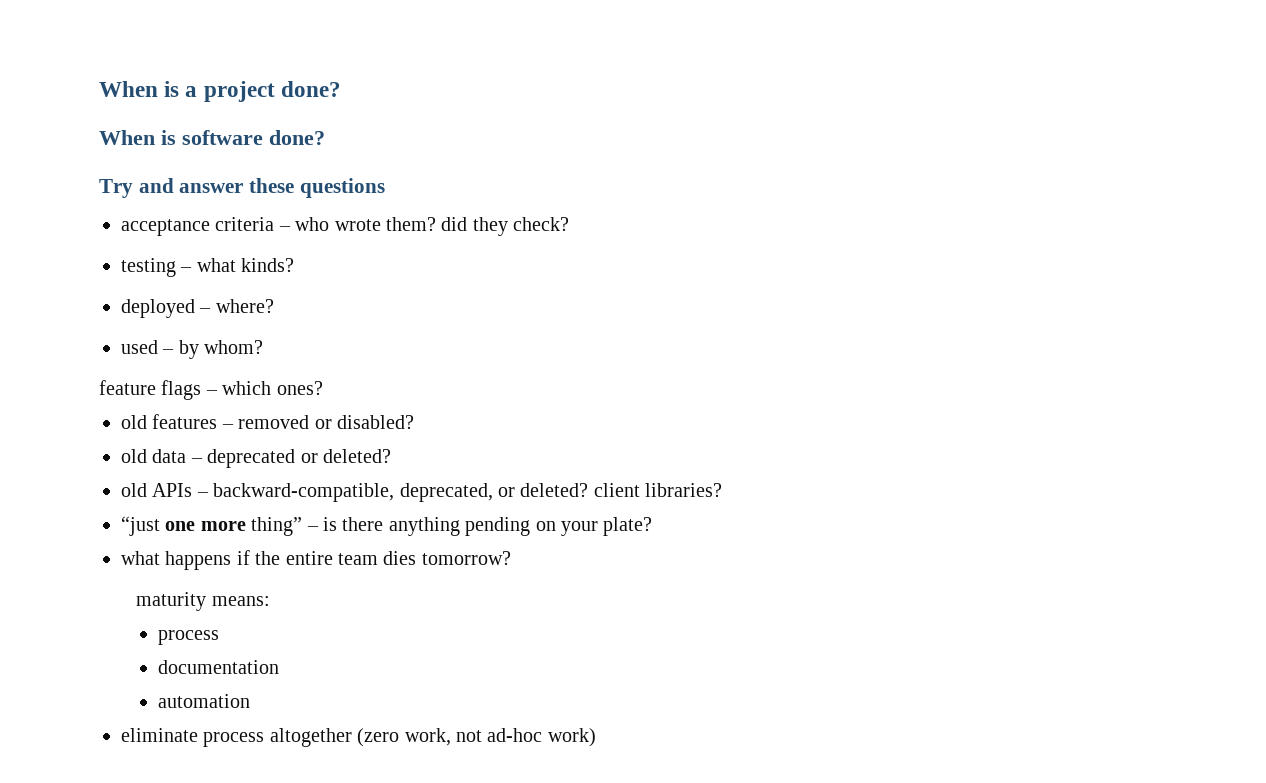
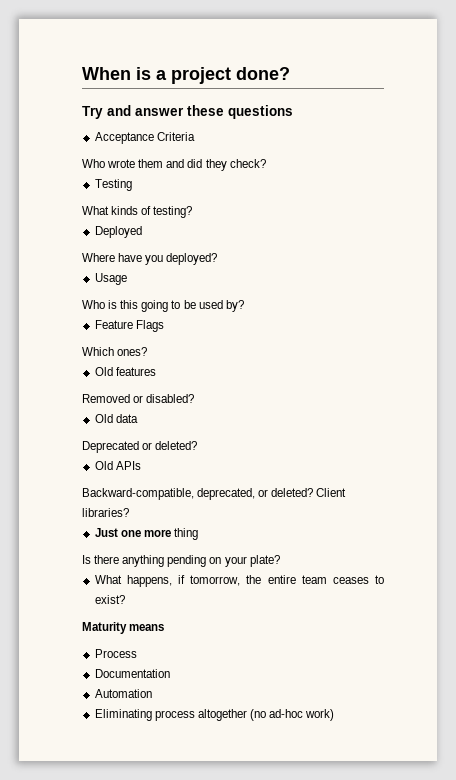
[99,130,325,145] // When is software done? -> (290, 73) none
[121,217,570,236] [121,258,295,277] [121,299,274,318] [121,340,264,359] [99,380,272,400] acceptance criteria – who wrote them? did they check? // testing – what kinds? // deployed – where? // used – by whom? // feature flags – which -> [94,132,195,144] [82,159,266,171] [94,179,132,191] [82,206,193,218] [94,226,142,238] [82,253,218,265] [94,273,127,285] [82,300,244,312] [94,320,164,332] [82,347,114,356] Acceptance Criteria // Who wrote them and did they check? // Testing // What kinds of testing? // Deployed // Where have you deployed? // Usage // Who is this going to be used by? // Feature Flags // Which
[121,415,147,429] old -> [94,367,113,376] Old
[221,415,310,429] – removed -> [82,394,130,403] // Removed
[121,449,147,463] old -> [94,414,113,423] Old
[190,449,296,468] – deprecated -> [82,441,139,453] // Deprecated
[121,483,147,497] old -> [94,461,113,470] Old
[196,483,395,502] – backward-compatible, -> [82,488,194,500] // Backward-compatible,
[593,483,640,497] client -> [316,488,347,497] Client
[121,516,160,536] “just -> [94,528,118,537] Just
[251,517,337,536] thing” – is -> [173,528,198,540] [82,555,91,564] thing // Is
[121,550,511,570] [136,592,270,611] [158,630,220,645] [158,660,280,674] [158,694,251,708] [121,728,482,747] what happens if the entire team dies tomorrow? // maturity means: // process // documentation // automation // eliminate process altogether (zero work, not -> [94,575,384,587] [94,595,125,604] [82,622,165,634] [94,649,137,658] [94,669,170,678] [94,689,152,698] [94,709,266,721] What happens, if tomorrow, the entire team ceases to exist? // Maturity means // Process // Documentation // Automation // Eliminating process altogether (no

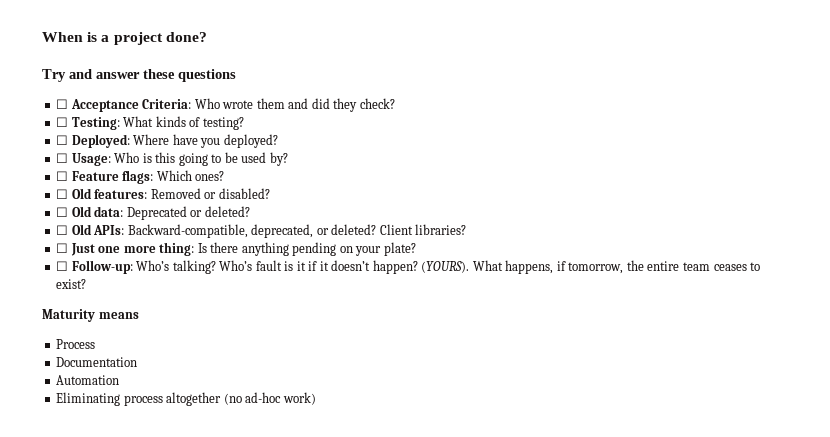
[94,132,195,144] Acceptance Criteria // -> [56,99,192,112] ☐ Acceptance Criteria:
[94,179,132,191] Testing // -> [56,117,120,130] ☐ Testing:
[94,226,142,238] Deployed // -> [56,134,130,148] ☐ Deployed:
[94,273,127,285] Usage // -> [56,153,111,166] ☐ Usage:
[94,320,164,332] Feature Flags // -> [56,170,154,184] ☐ Feature flags:
[94,367,156,376] Old features // -> [56,188,148,199] ☐ Old features:
[94,414,138,423] Old data // -> [56,206,124,217] ☐ Old data:
[94,461,141,470] Old APIs // -> [56,224,125,235] ☐ Old APIs:
(129, 512) none -> [56,243,69,253] ☐
[173,528,198,540] thing // -> [159,242,195,256] thing:
(280, 561) none -> [56,260,470,274] ☐ Follow-up: Who’s talking? Who’s fault is it if it doesn’t happen? (YOURS).

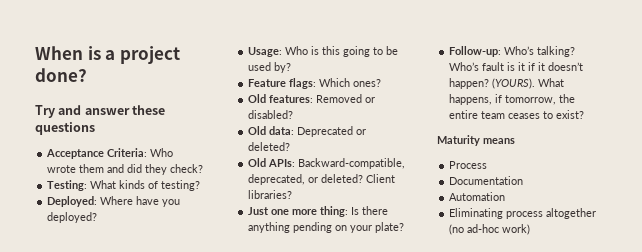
[56,99,69,109] ☐ -> (95, 128) none
[56,117,69,127] ☐ -> (204, 168) none
[56,135,69,145] ☐ -> (201, 185) none
[56,153,69,163] ☐ -> (98, 217) none
[56,171,69,181] ☐ -> (292, 67) none
[56,189,69,199] ☐ -> (382, 83) none
[56,207,69,217] ☐ -> (294, 114) none
[56,225,69,235] ☐ -> (291, 146) none
[56,243,69,253] ☐ -> (293, 194) none
[56,261,69,271] ☐ -> (405, 227) none

